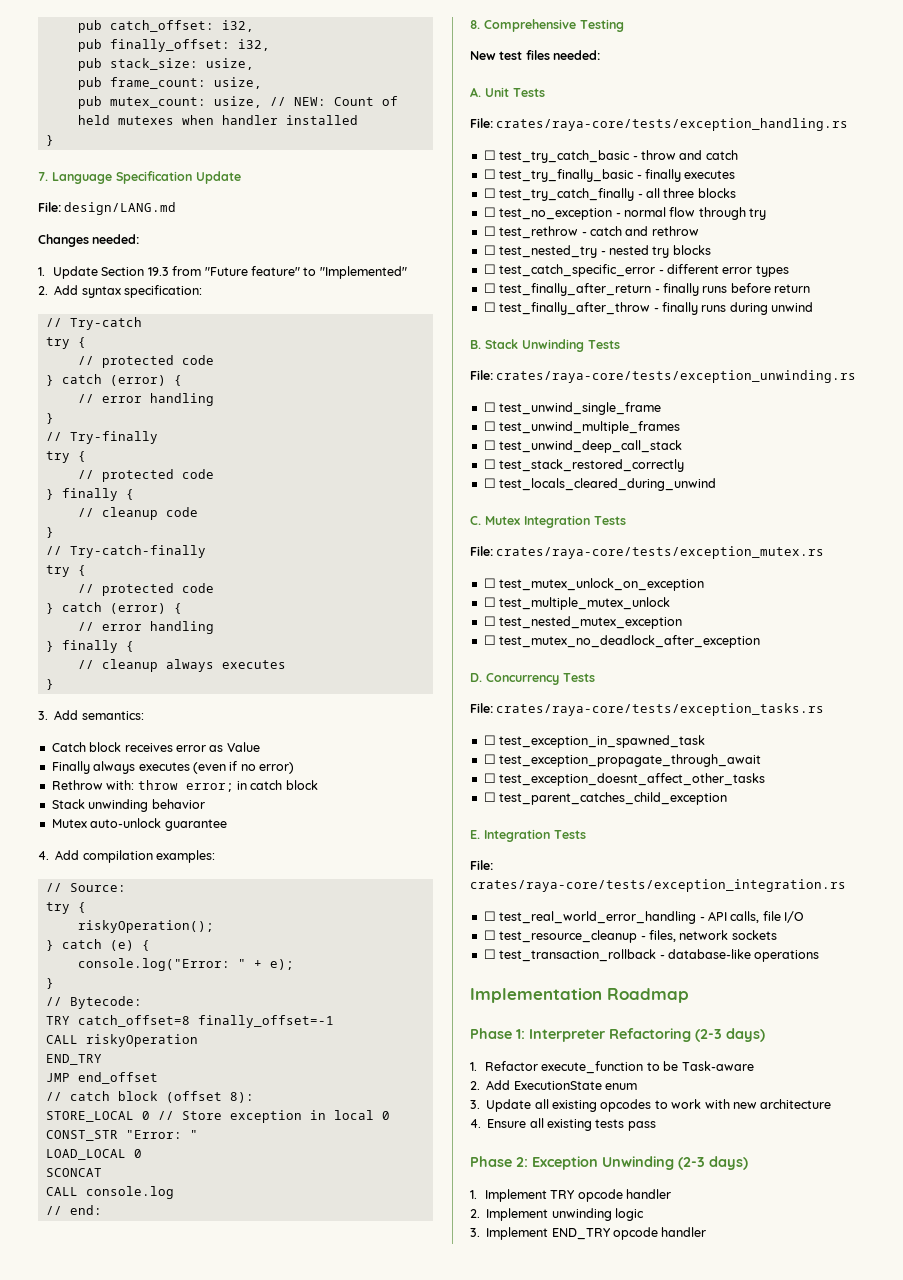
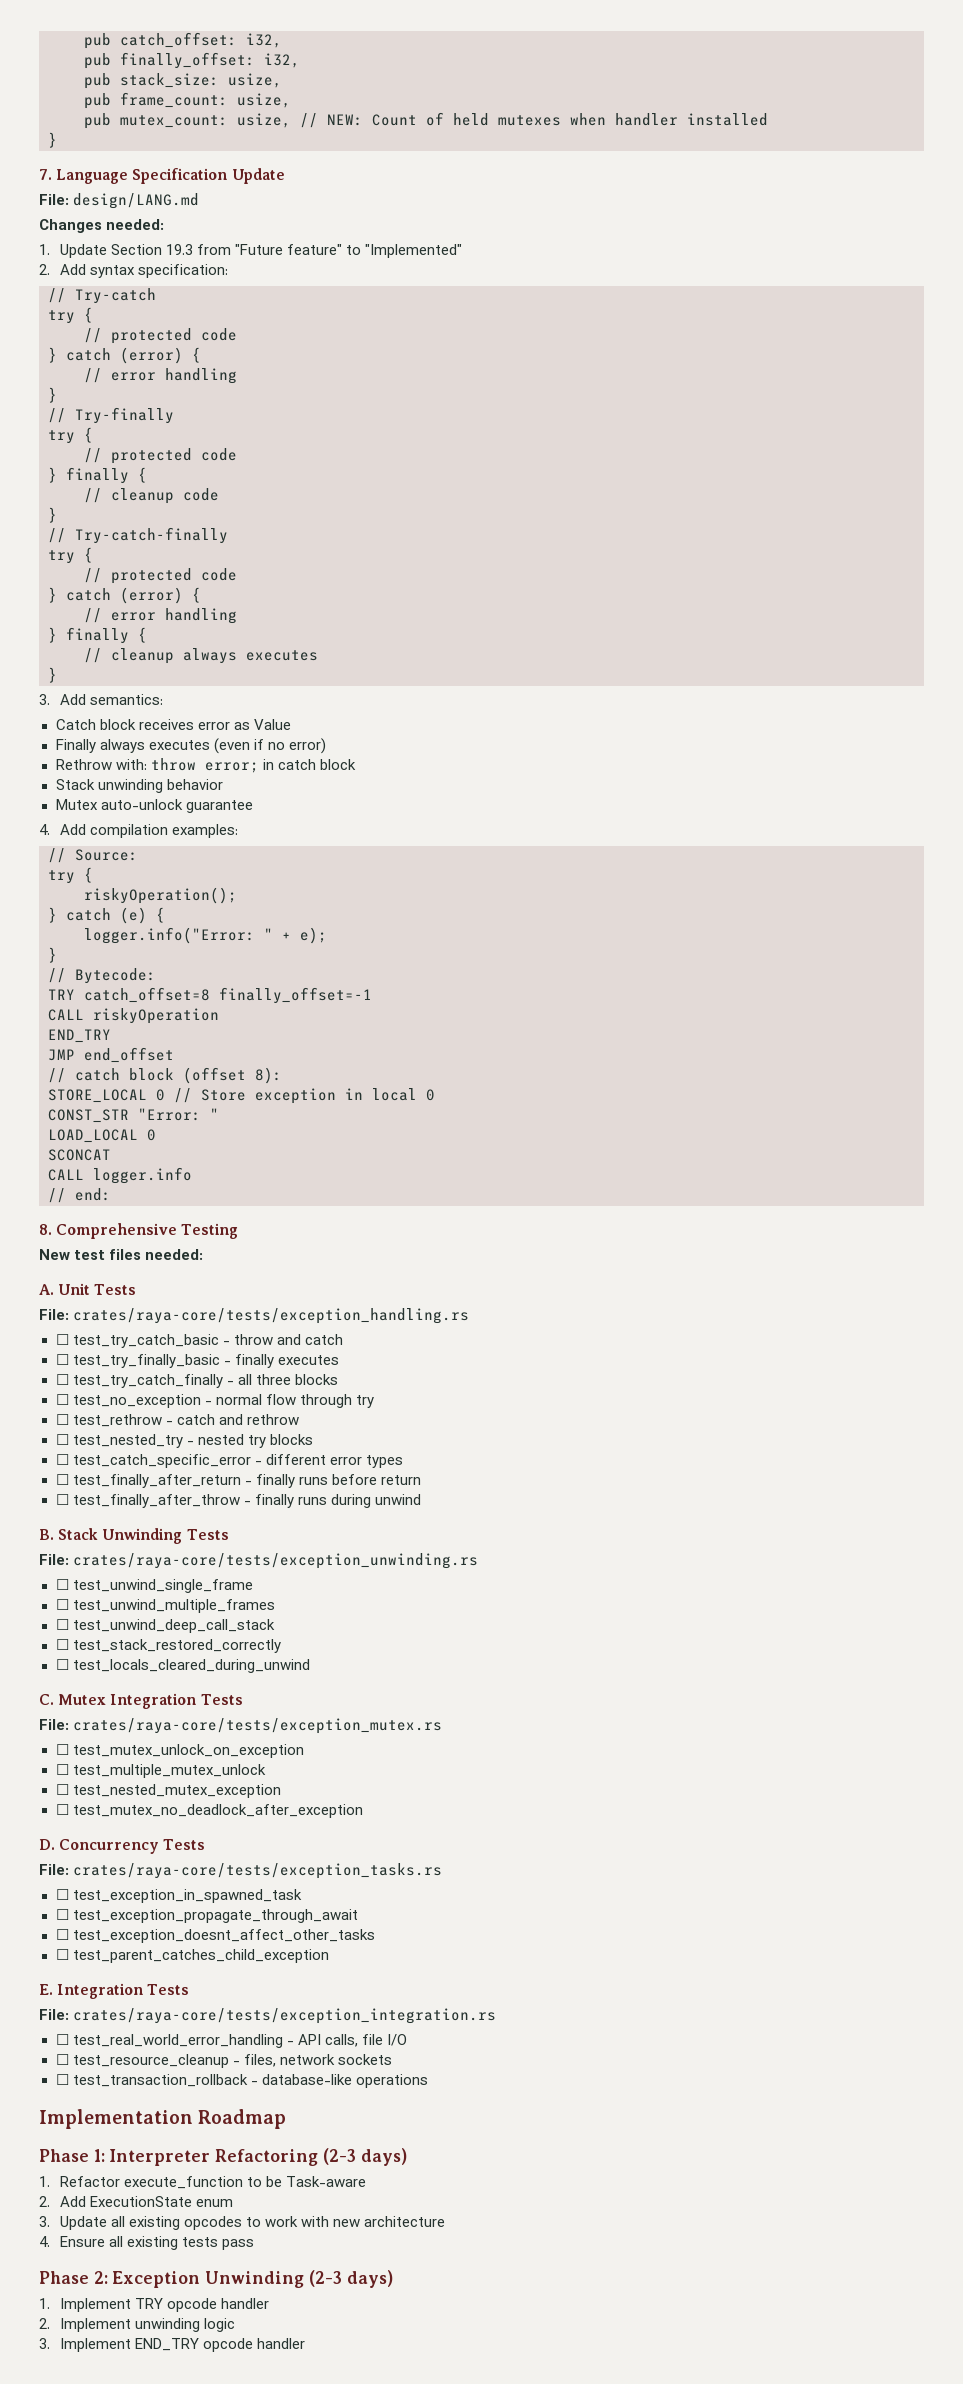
[77,958,230,971] console.log("Error: -> [84,927,255,944] logger.info("Error:
[85,1186,174,1199] console.log -> [93,1167,192,1184] logger.info

